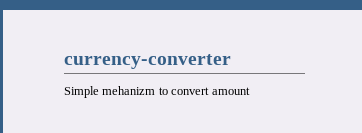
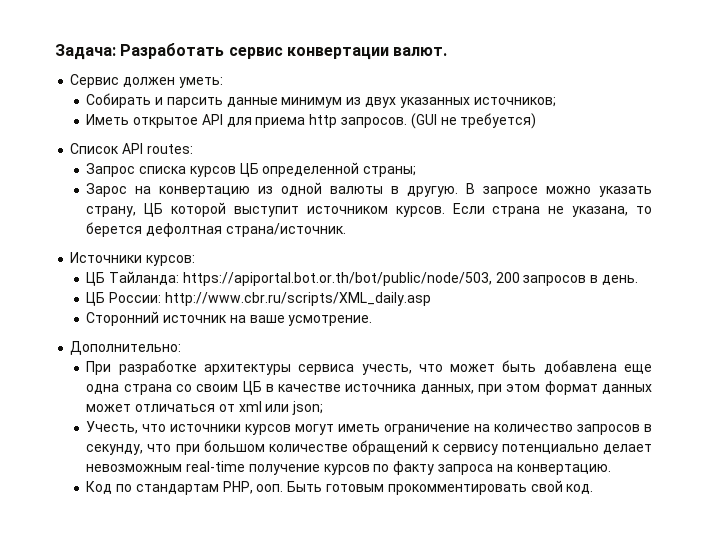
[64,54,231,69] [64,86,250,98] currency-converter // Simple mehanizm to convert amount -> [55,43,448,60] [70,74,223,88] [86,93,556,108] [86,113,537,129] [70,143,193,154] [86,162,417,177] [86,182,652,197] [86,202,653,217] [86,222,346,237] [70,252,196,266] [86,271,639,286] [86,292,431,306] [86,311,373,326] [70,341,182,355] [86,360,652,375] [86,381,652,395] [86,401,324,415] [86,421,652,435] [86,440,652,455] [86,461,611,475] [86,480,594,495] Задача: Разработать сервис конвертации валют. // Сервис должен уметь: // Собирать и парсить данные минимум из двух указанных источников; // Иметь открытое API для приема http запросов. (GUI не требуется) // Список API routes: // Запрос списка курсов ЦБ определенной страны; // Зарос на конвертацию из одной валюты в другую. В запросе можно указать страну, ЦБ которой выступит источником курсов. Если страна не указана, то берется дефолтная страна/источник. // Источники курсов: // ЦБ Тайланда: https://apiportal.bot.or.th/bot/public/node/503, 200 запросов в день. // ЦБ России: http://www.cbr.ru/scripts/XML_daily.asp // Сторонний источник на ваше усмотрение. // Дополнительно: // При разработке архитектуры сервиса учесть, что может быть добавлена еще одна страна со своим ЦБ в качестве источника данных, при этом формат данных может отличаться от xml или json; // Учесть, что источники курсов могут иметь ограничение на количество запросов в секунду, что при большом количестве обращений к сервису потенциально делает невозможным real-time получение курсов по факту запроса на конвертацию. // Код по стандартам PHP, ооп. Быть готовым прокомментировать свой код.

